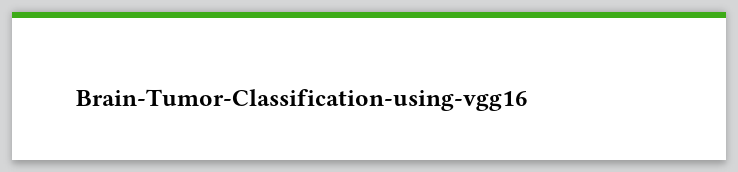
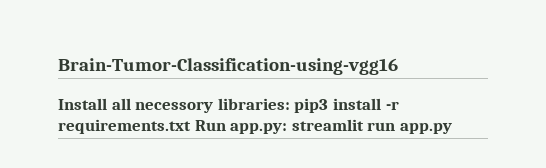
(528, 100) none -> [58,98,399,113] [58,119,452,134] // Install all necessory libraries: pip3 install -r requirements.txt Run app.py: streamlit run app.py

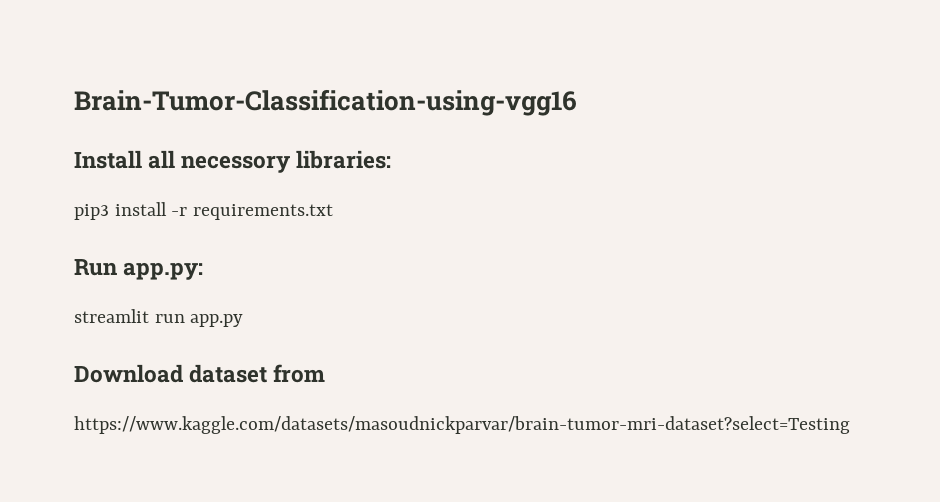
(290, 104) none -> (392, 159) //
(191, 126) none -> (334, 212) //
(288, 128) none -> (204, 271) //
(452, 128) none -> [74,364,326,383] [74,416,850,434] // Download dataset from // https://www.kaggle.com/datasets/masoudnickparvar/brain-tumor-mri-dataset?select=Testing

